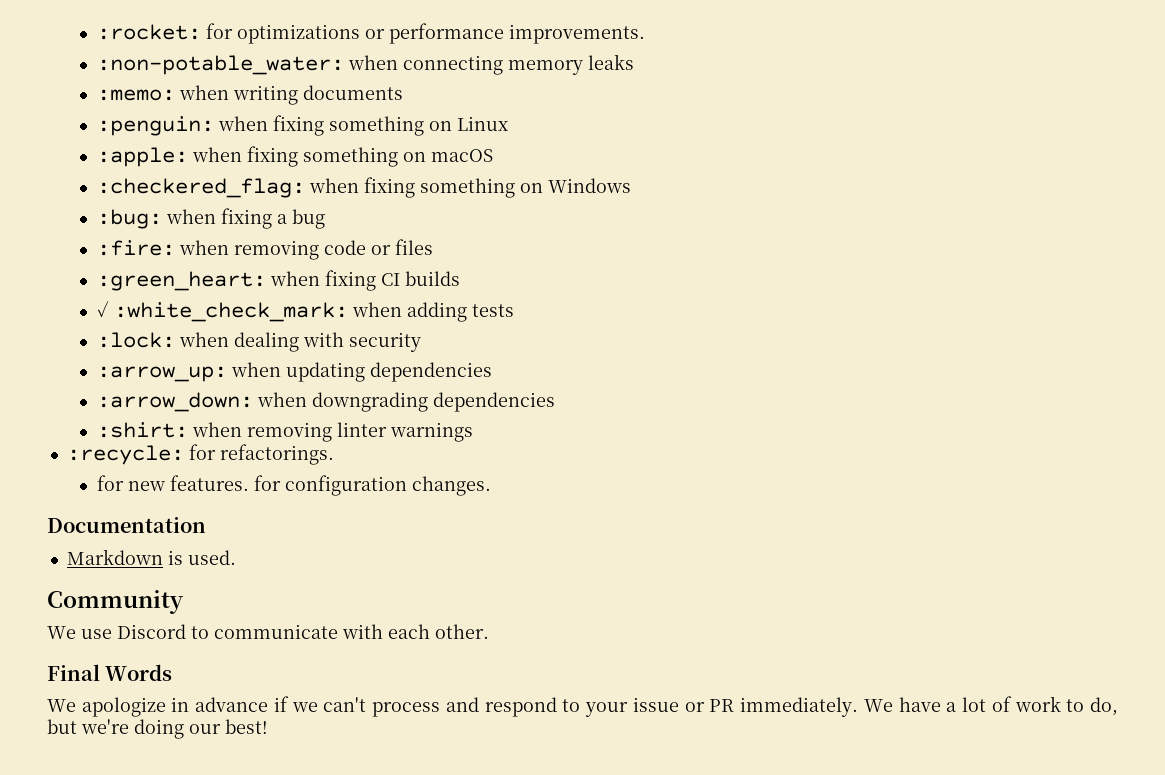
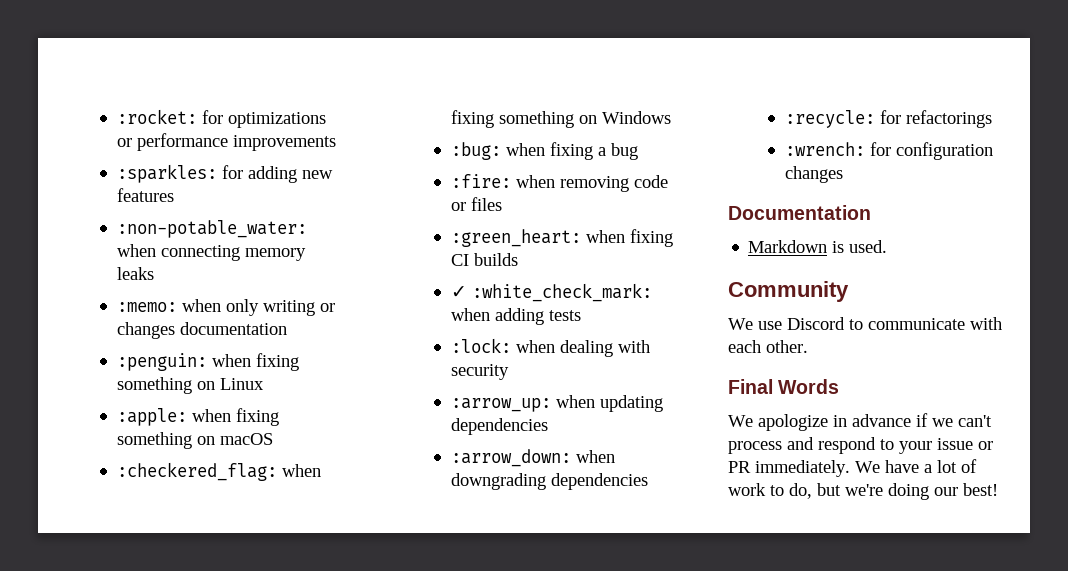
[508,24,645,44] improvements. -> [232,135,336,151] [116,164,333,183] [116,188,174,202] improvements // :sparkles: for adding new features
[232,85,403,105] writing documents -> [225,299,335,316] [116,322,287,339] only writing or changes documentation
[96,422,473,442] [66,444,334,465] [96,475,249,491] :shirt: when removing linter warnings // :recycle: for refactorings. // for new features. -> [784,110,992,128] [784,142,865,156] :recycle: for refactorings // :wrench:
[411,476,491,496] changes. -> [784,166,843,183] changes

